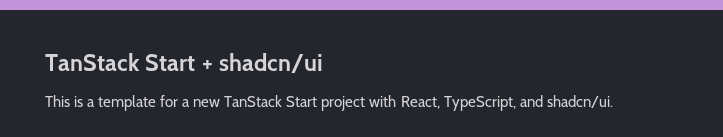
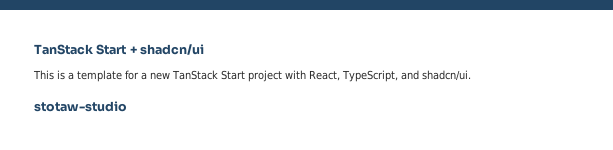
(613, 101) none -> [34,101,127,112] // stotaw-studio

